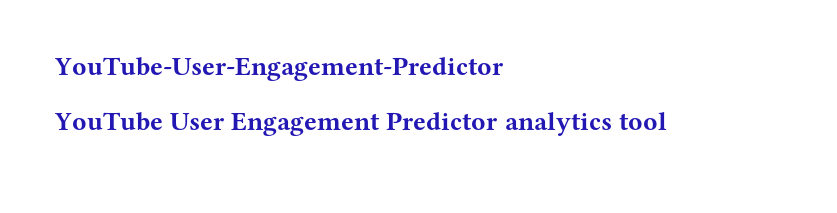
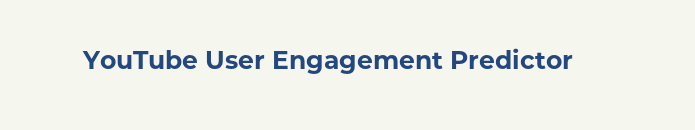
[54,57,504,81] YouTube-User-Engagement-Predictor // -> (82, 59) none
[504,112,667,136] analytics tool -> (573, 58) none

